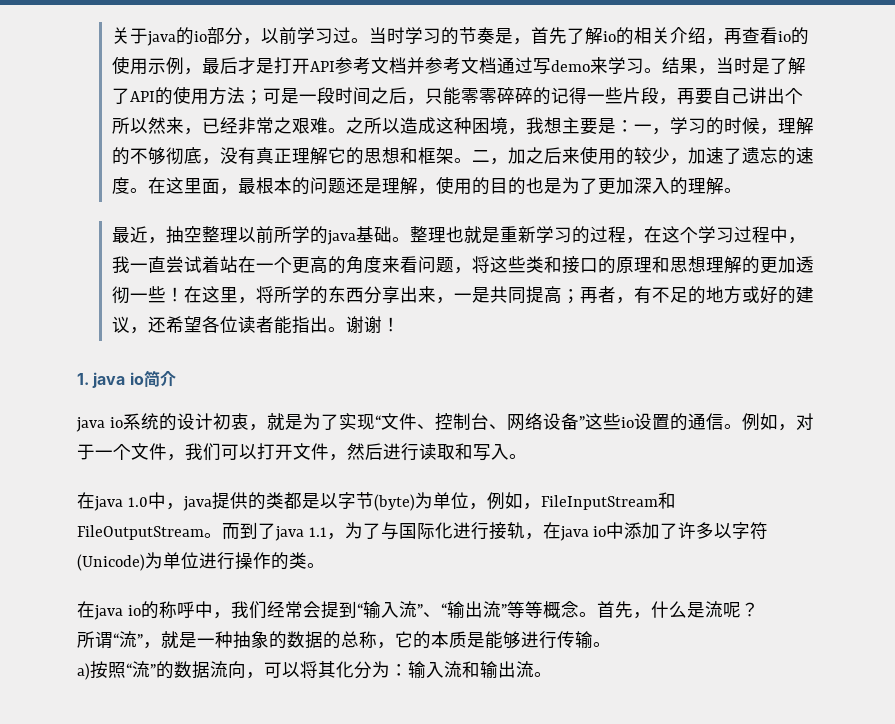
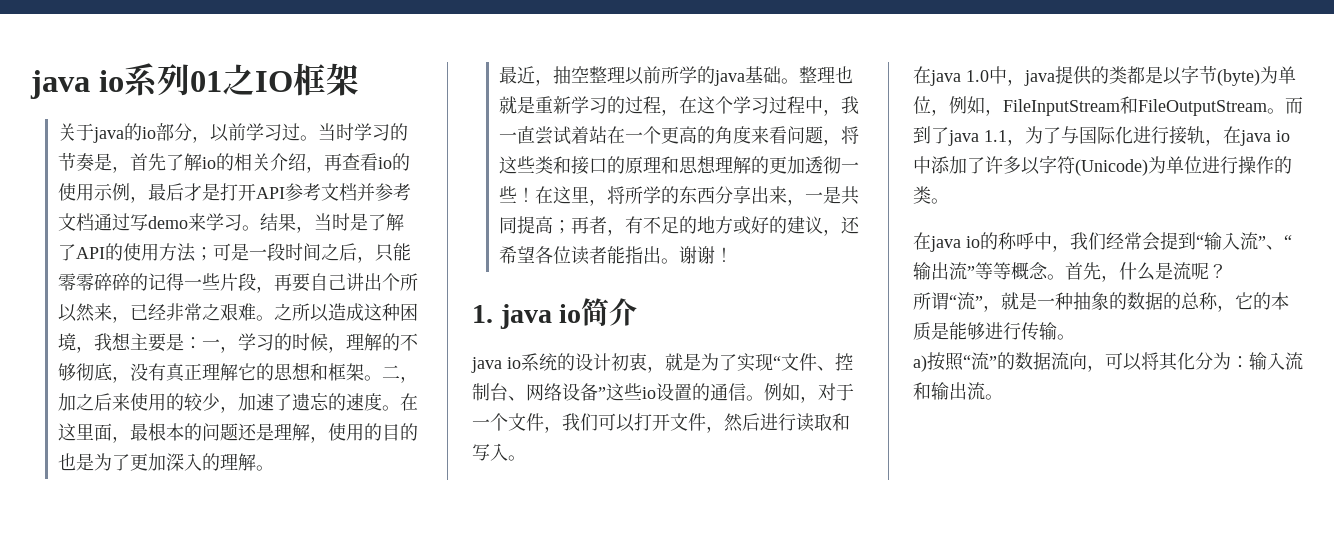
(111, 35) none -> [30,63,359,99] java io系列01之IO框架 //

